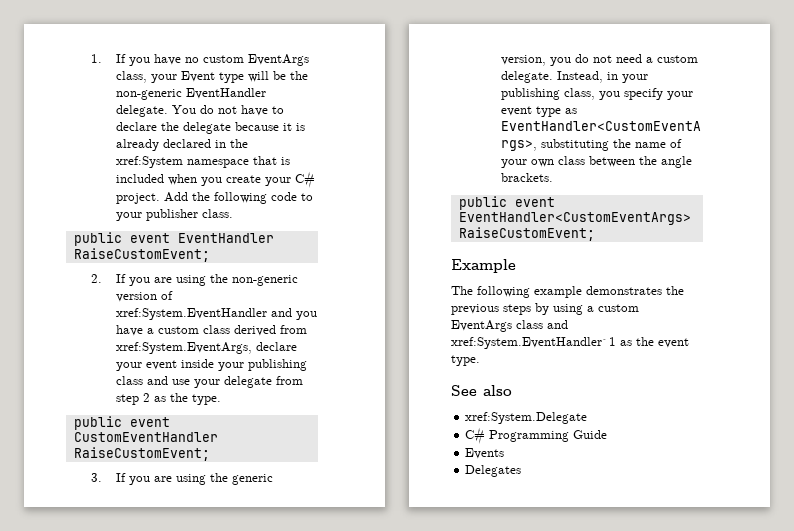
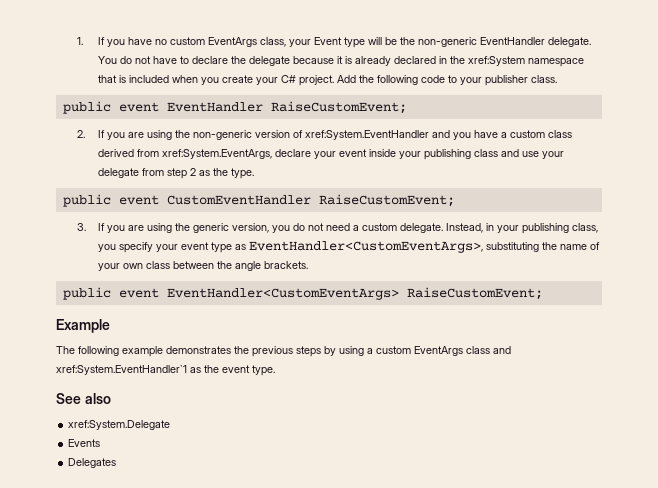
[465,427,608,444] // C# Programming Guide -> (171, 425) none

